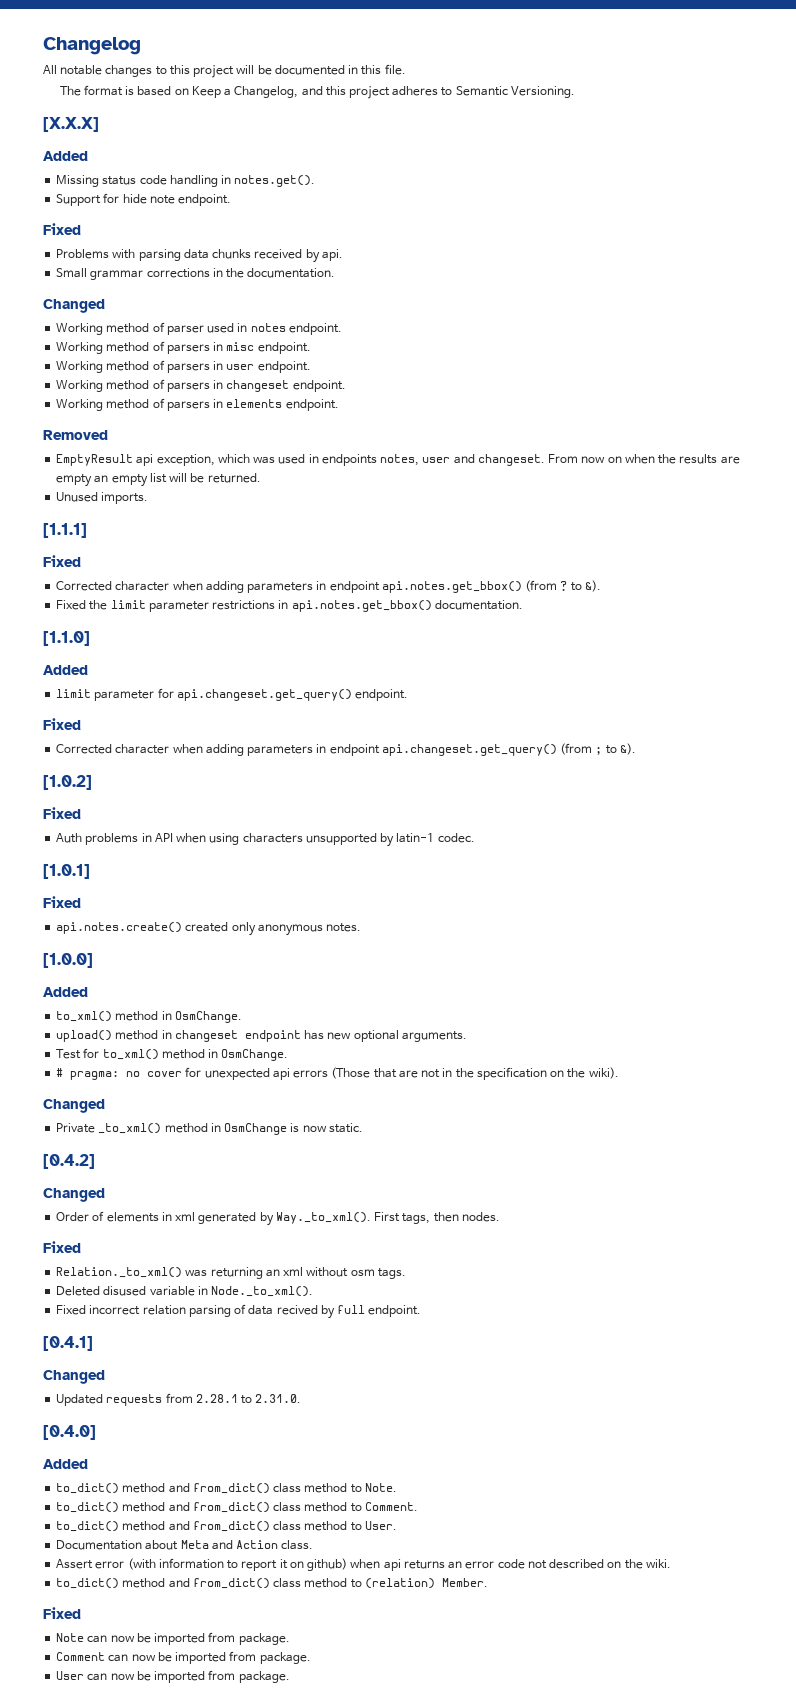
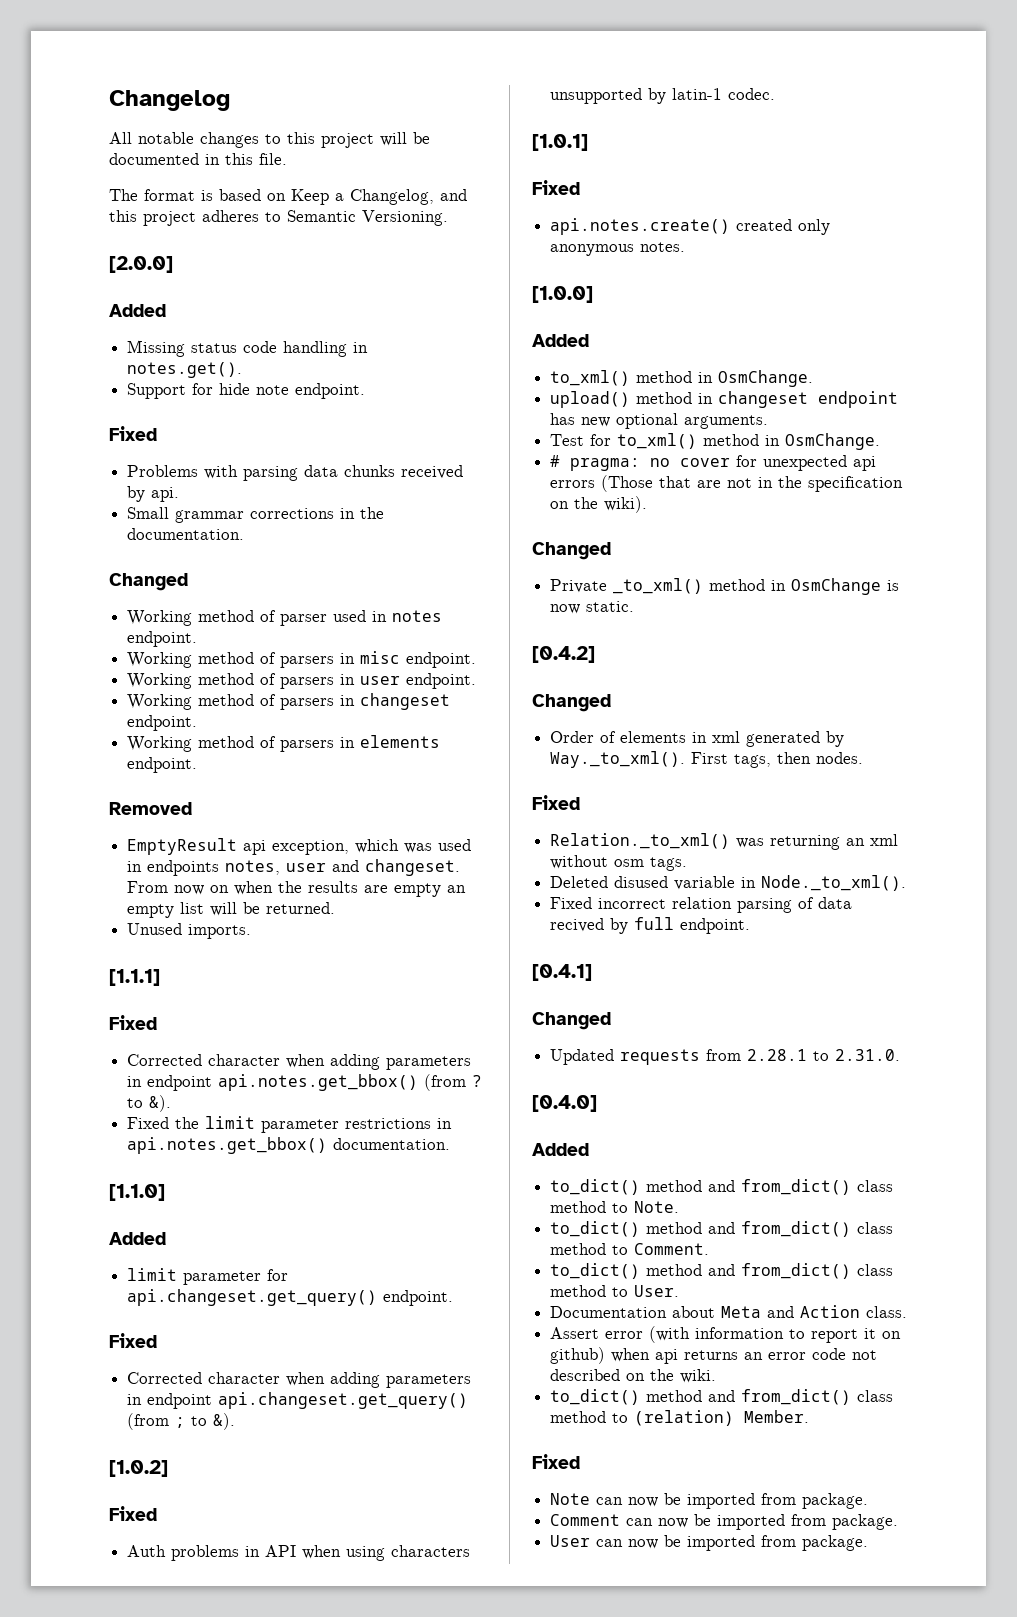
[43,117,99,132] [X.X.X] -> [109,256,173,273] [2.0.0]

